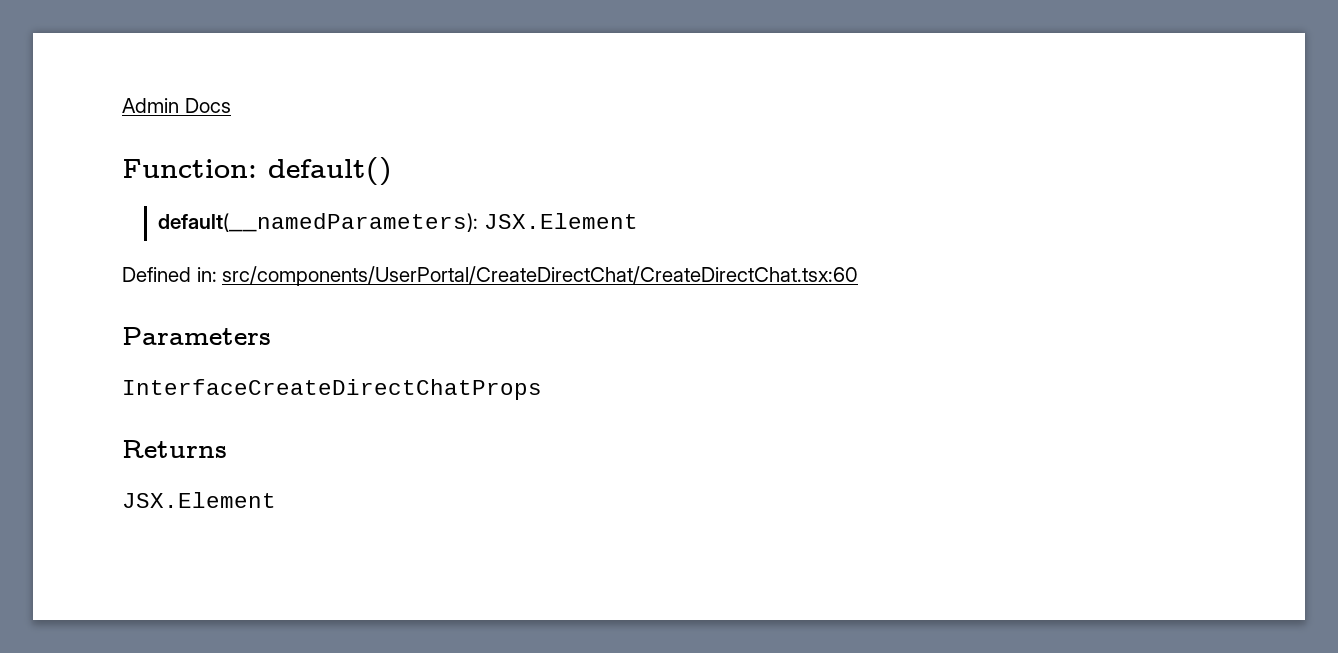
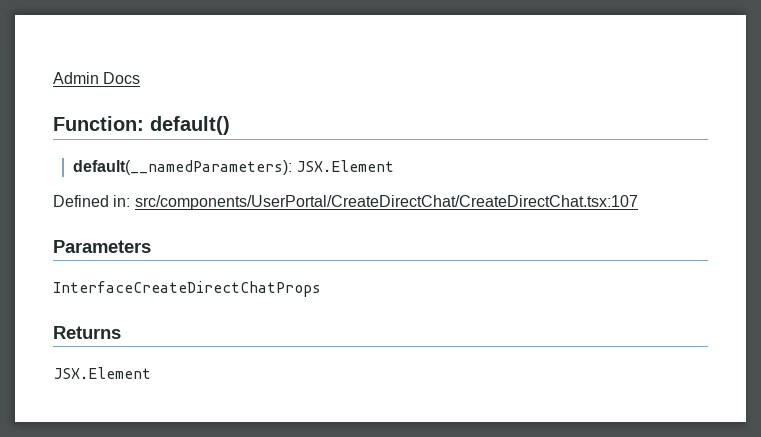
[222,266,859,286] src/components/UserPortal/CreateDirectChat/CreateDirectChat.tsx:60 -> [134,195,638,210] src/components/UserPortal/CreateDirectChat/CreateDirectChat.tsx:107

